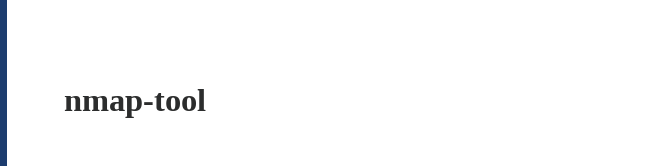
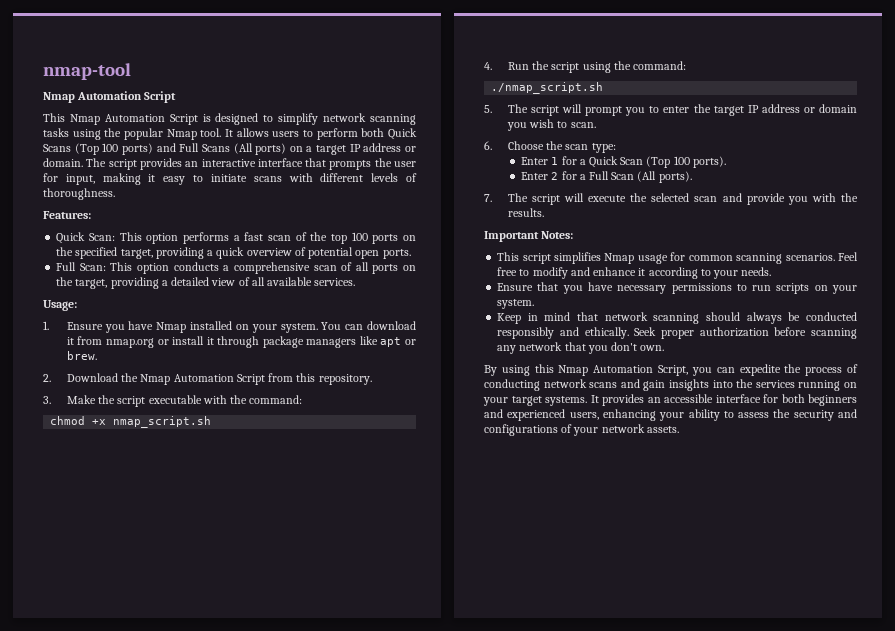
(206, 103) none -> [43,91,177,103] [43,113,416,125] [43,128,418,140] [43,143,417,155] [43,158,416,170] [43,173,417,185] [43,188,115,200] [43,211,91,219] [56,232,416,244] [56,247,411,259] [56,262,417,274] [56,277,356,289] [43,300,77,311] [43,321,416,333] [66,336,416,348] [66,351,97,360] [43,373,372,385] [43,395,303,407] [50,416,212,428] [484,61,687,73] [491,82,604,94] [484,104,857,116] [506,119,596,131] [484,141,616,153] [521,156,726,168] [521,171,692,183] [484,193,858,205] [507,208,544,217] [484,231,574,242] [497,252,858,264] [497,267,772,279] [497,282,857,294] [497,299,535,309] [497,312,857,324] [497,327,857,339] [497,342,665,354] [484,364,858,376] [484,379,857,391] [483,394,857,406] [484,409,857,421] [484,424,679,436] // Nmap Automation Script // This Nmap Automation Script is designed to simplify network scanning tasks using the popular Nmap tool. It allows users to perform both Quick Scans (Top 100 ports) and Full Scans (All ports) on a target IP address or domain. The script provides an interactive interface that prompts the user for input, making it easy to initiate scans with different levels of thoroughness. // Features: // Quick Scan: This option performs a fast scan of the top 100 ports on the specified target, providing a quick overview of potential open ports. // Full Scan: This option conducts a comprehensive scan of all ports on the target, providing a detailed view of all available services. // Usage: // 1. Ensure you have Nmap installed on your system. You can download it from nmap.org or install it through package managers like apt or brew. // 2. Download the Nmap Automation Script from this repository. // 3. Make the script executable with the command: // chmod +x nmap_script.sh // 4. Run the script using the command: // ./nmap_script.sh // 5. The script will prompt you to enter the target IP address or domain you wish to scan. // 6. Choose the scan type: // Enter 1 for a Quick Scan (Top 100 ports). // Enter 2 for a Full Scan (All ports). // 7. The script will execute the selected scan and provide you with the results. // Important Notes: // This script simplifies Nmap usage for common scanning scenarios. Feel free to modify and enhance it according to your needs. // Ensure that you have necessary permissions to run scripts on your system. // Keep in mind that network scanning should always be conducted responsibly and ethically. Seek proper authorization before scanning any network that you don't own. // By using this Nmap Automation Script, you can expedite the process of conducting network scans and gain insights into the services running on your target systems. It provides an accessible interface for both beginners and experienced users, enhancing your ability to assess the security and configurations of your network assets.

